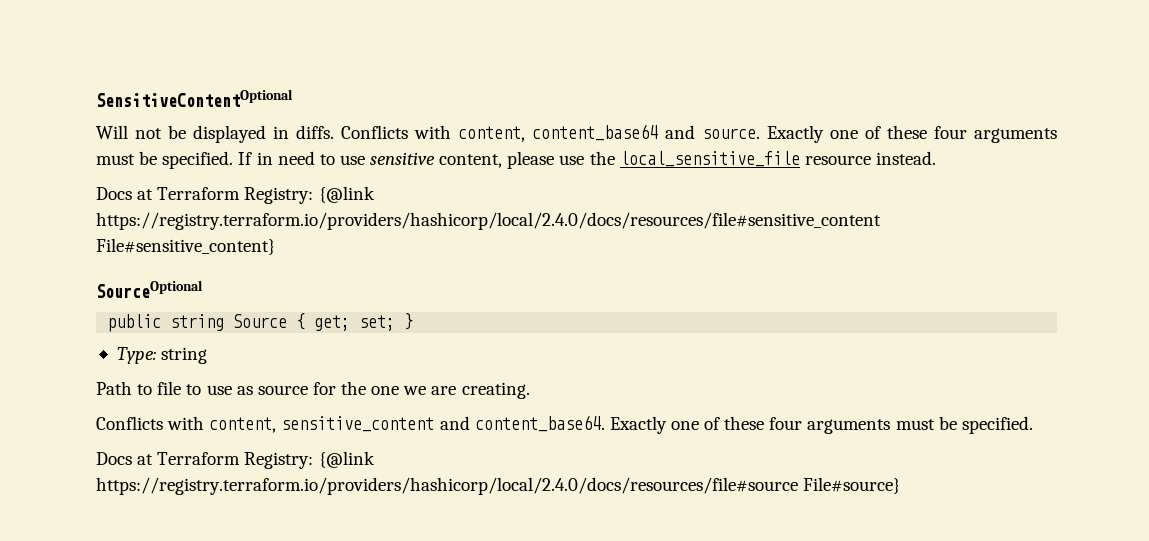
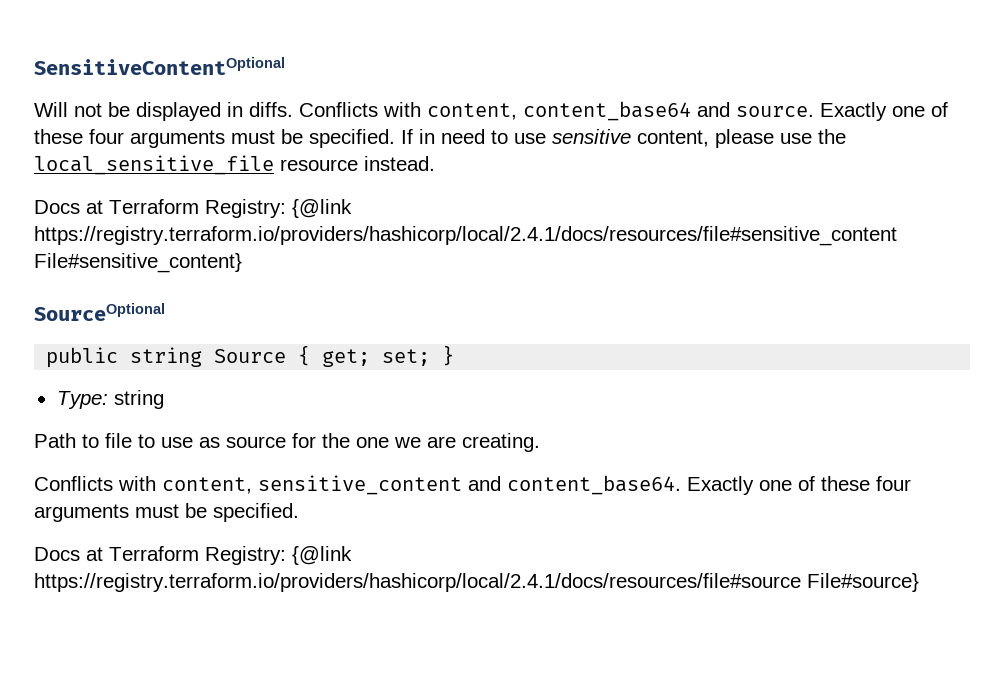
[96,212,881,230] https://registry.terraform.io/providers/hashicorp/local/2.4.0/docs/resources/file#sensitive_content -> [34,226,897,246] https://registry.terraform.io/providers/hashicorp/local/2.4.1/docs/resources/file#sensitive_content
[96,477,798,495] https://registry.terraform.io/providers/hashicorp/local/2.4.0/docs/resources/file#source -> [34,573,801,592] https://registry.terraform.io/providers/hashicorp/local/2.4.1/docs/resources/file#source

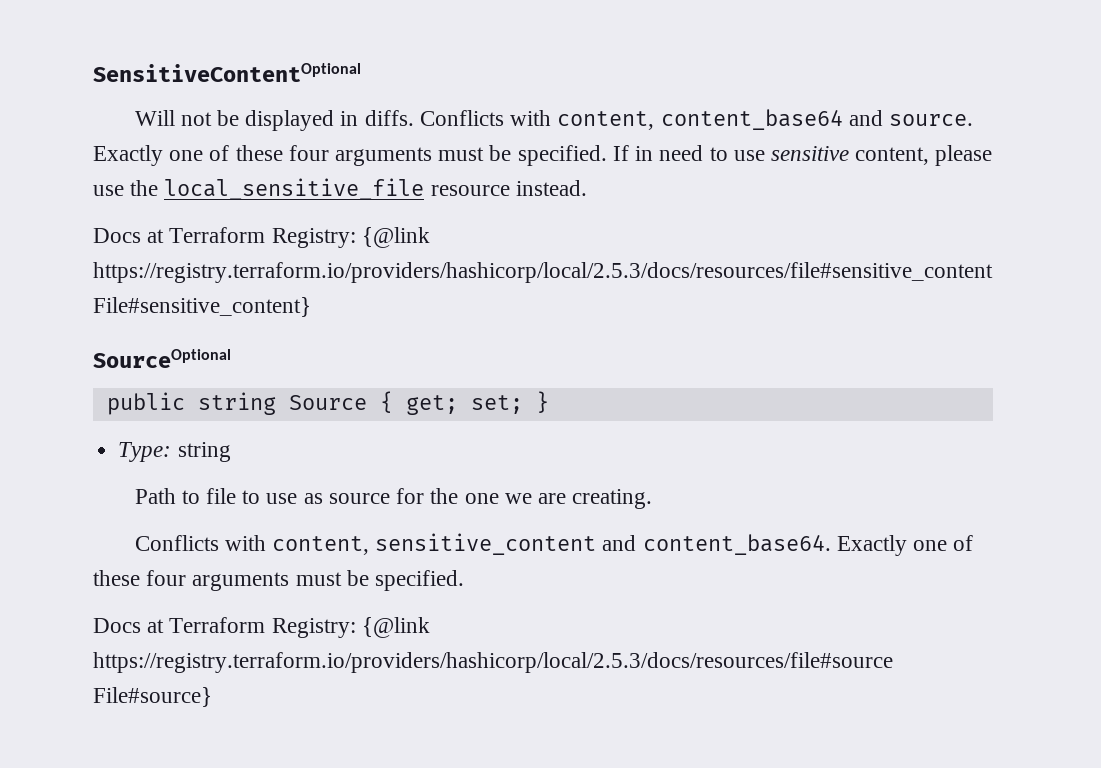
[34,226,897,246] https://registry.terraform.io/providers/hashicorp/local/2.4.1/docs/resources/file#sensitive_content -> [93,262,993,283] https://registry.terraform.io/providers/hashicorp/local/2.5.3/docs/resources/file#sensitive_content
[34,573,801,592] https://registry.terraform.io/providers/hashicorp/local/2.4.1/docs/resources/file#source -> [93,652,893,673] https://registry.terraform.io/providers/hashicorp/local/2.5.3/docs/resources/file#source

